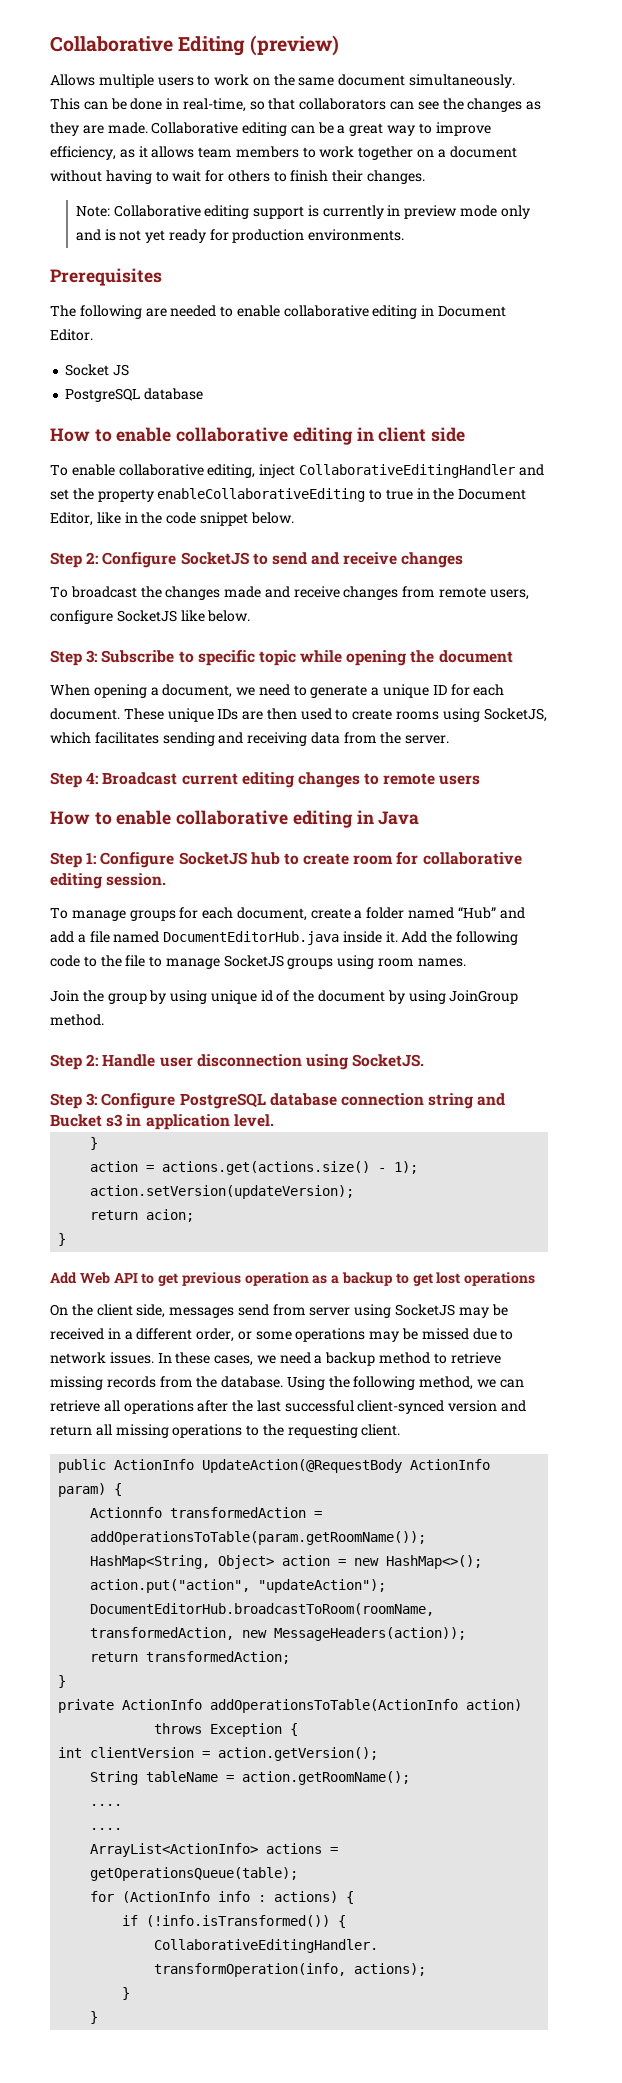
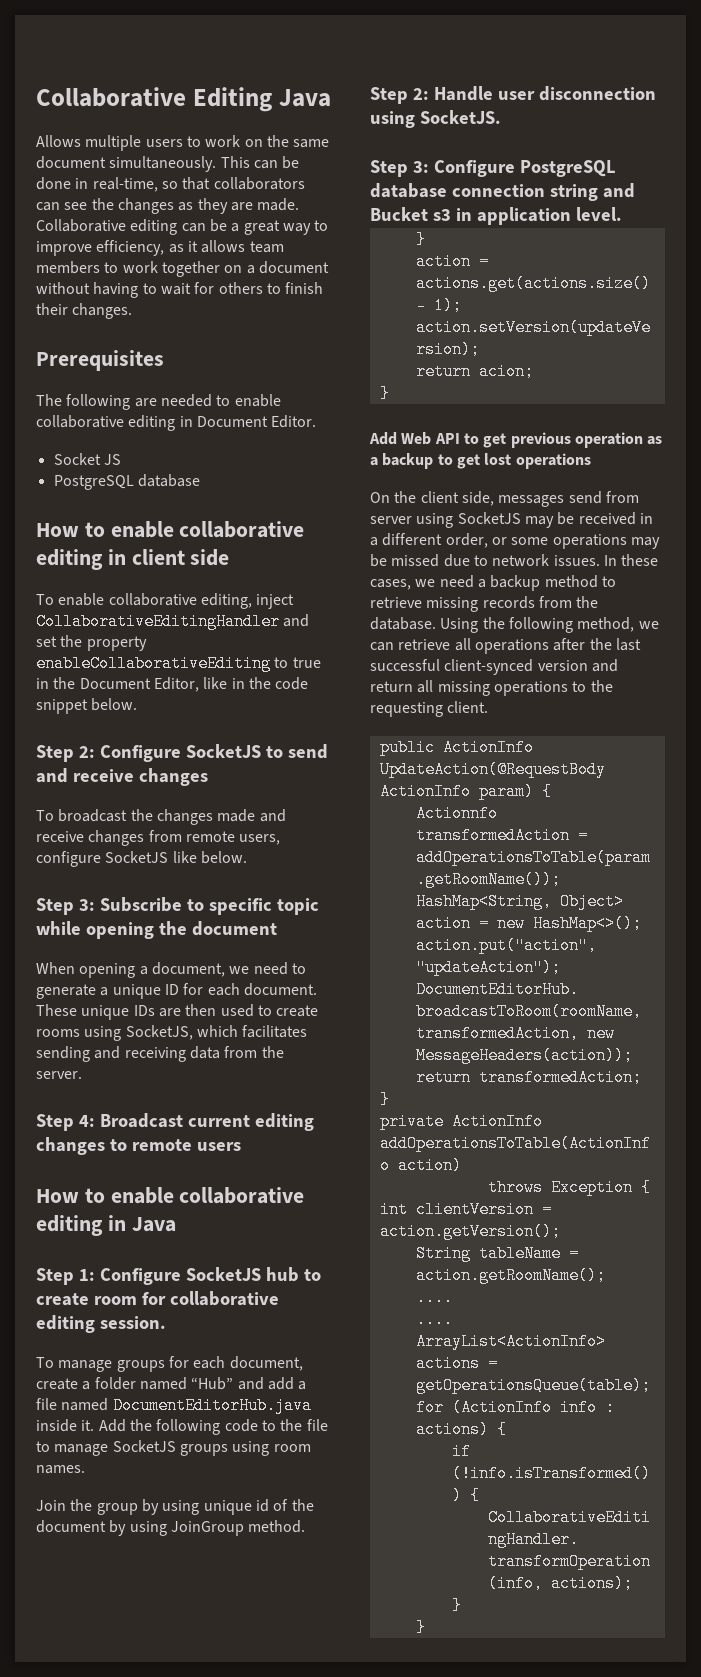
[249,35,339,56] (preview) -> [278,89,331,107] Java
[75,205,530,219] [75,229,405,243] // Note: Collaborative editing support is currently in preview mode only and is not yet ready for production environments. -> (133, 311) none

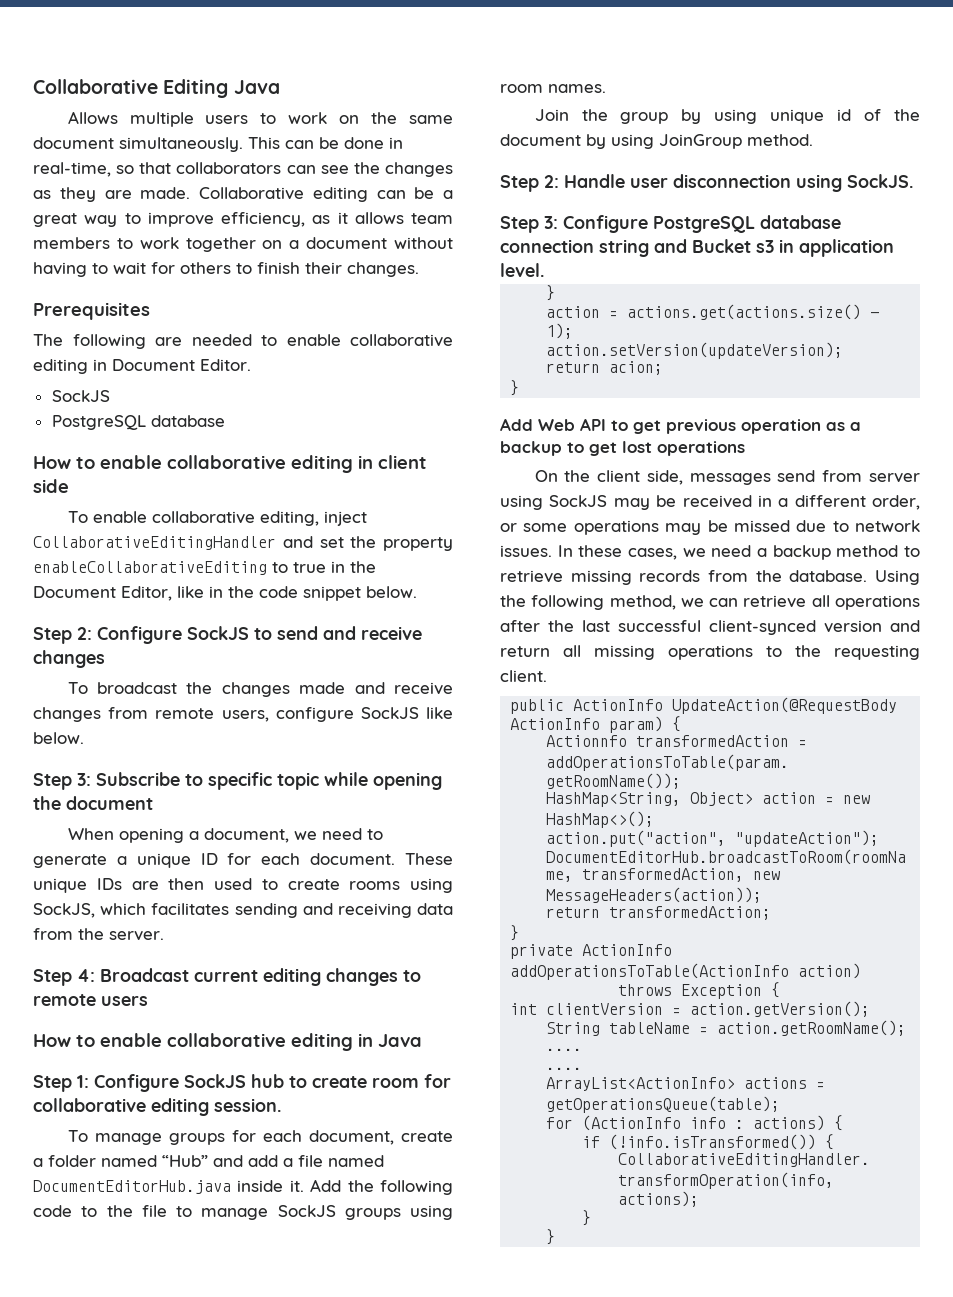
[53,453,121,465] Socket JS -> [51,390,110,402] SockJS
[185,744,261,758] SocketJS -> [187,626,249,640] SockJS
[105,851,169,863] SocketJS -> [360,707,419,719] SockJS
[125,1025,193,1040] SocketJS, -> [33,903,95,918] SockJS,
[185,1267,261,1281] SocketJS -> [184,1074,246,1088] SockJS
[112,1440,176,1452] SocketJS -> [277,1205,336,1217] SockJS
[419,110,501,124] SocketJS. -> [847,174,913,188] SockJS.
[457,512,521,524] SocketJS -> [549,495,608,507] SockJS

